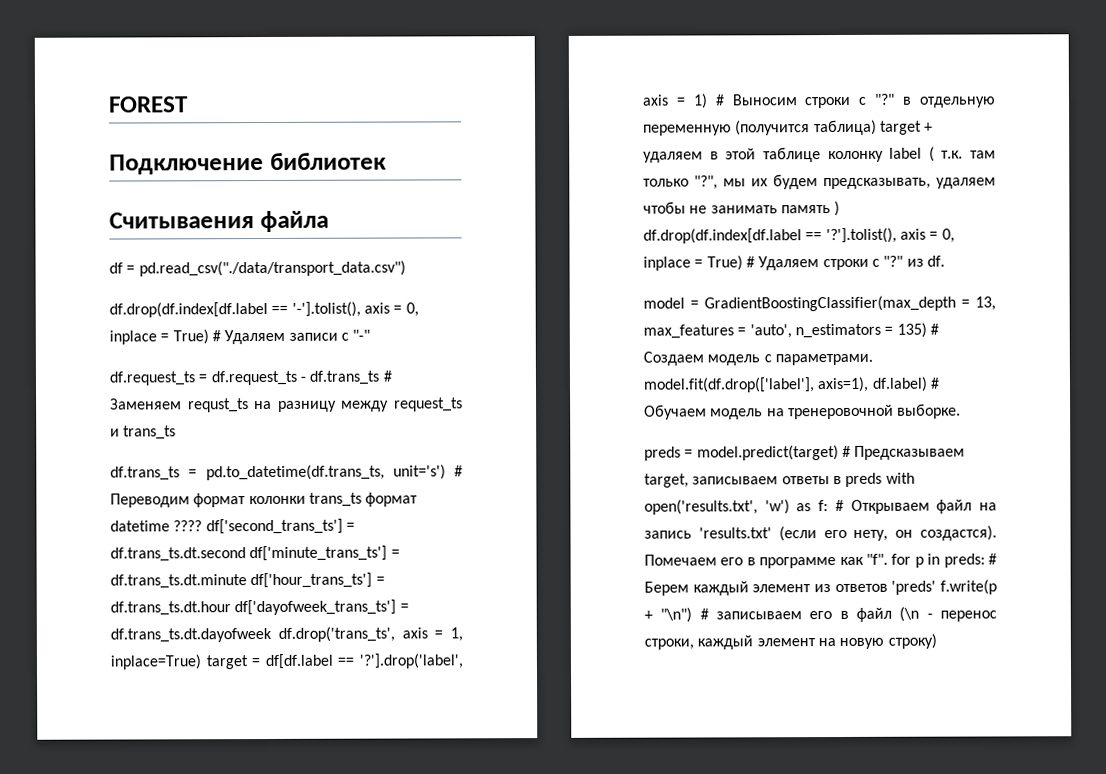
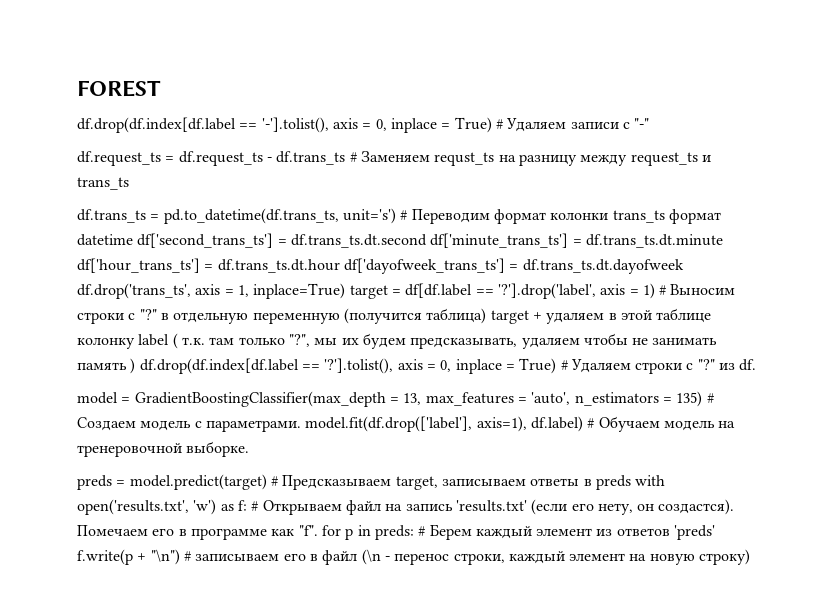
[109,152,387,175] [109,210,329,233] [109,260,406,277] // Подключение библиотек // Считываения файла // df = pd.read_csv("./data/transport_data.csv") -> (161, 88) none
[173,520,203,532] ???? -> (133, 240) none

